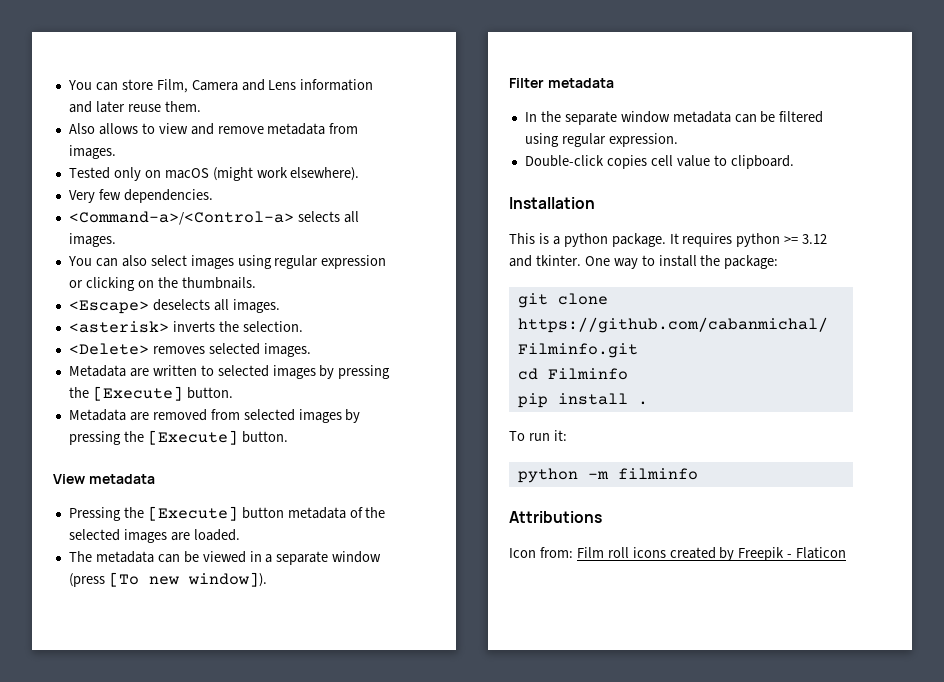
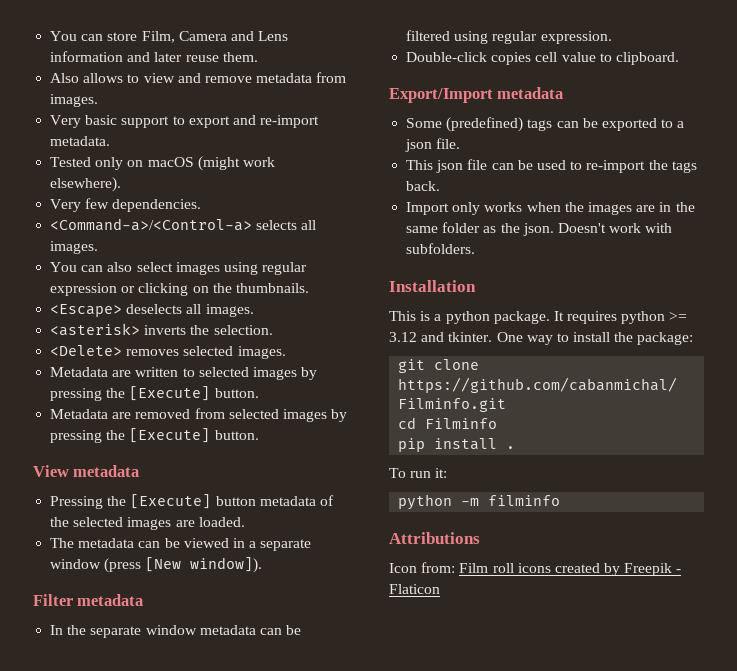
(116, 152) none -> [50,115,320,128] [50,136,111,146] // Very basic support to export and re-import metadata.
[108,572,179,587] [To new -> [145,557,182,572] [New
(794, 162) none -> [389,87,564,103] [406,117,685,132] [405,138,461,152] [406,159,697,173] [406,181,441,191] [406,202,695,215] [406,222,673,236] [406,243,476,254] // Export/Import metadata // Some (predefined) tags can be exported to a json file. // This json file can be used to re-import the tags back. // Import only works when the images are in the same folder as the json. Doesn't work with subfolders.

